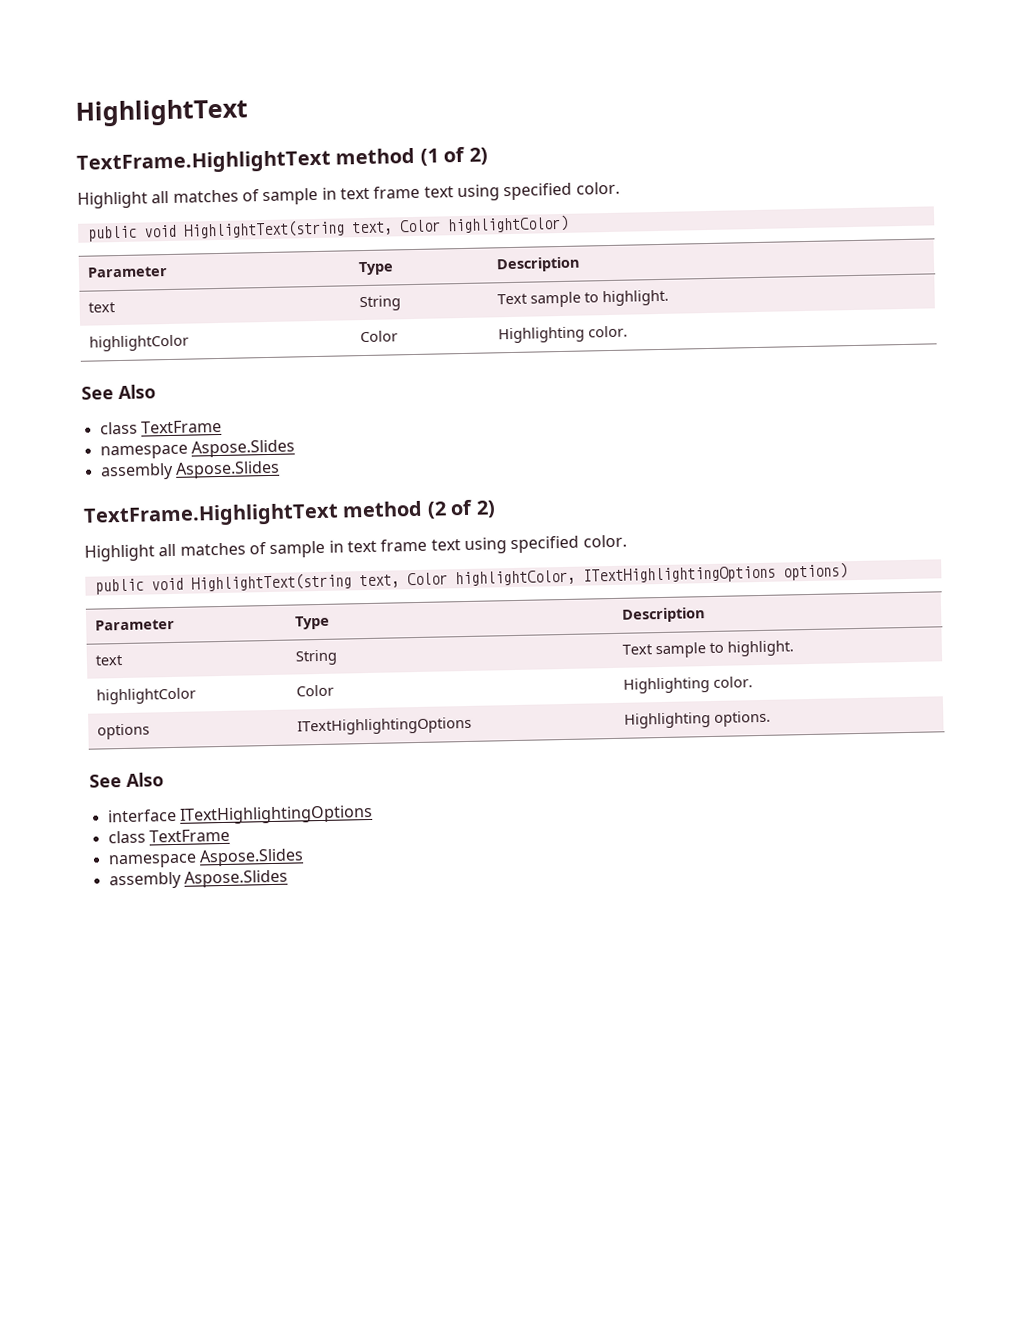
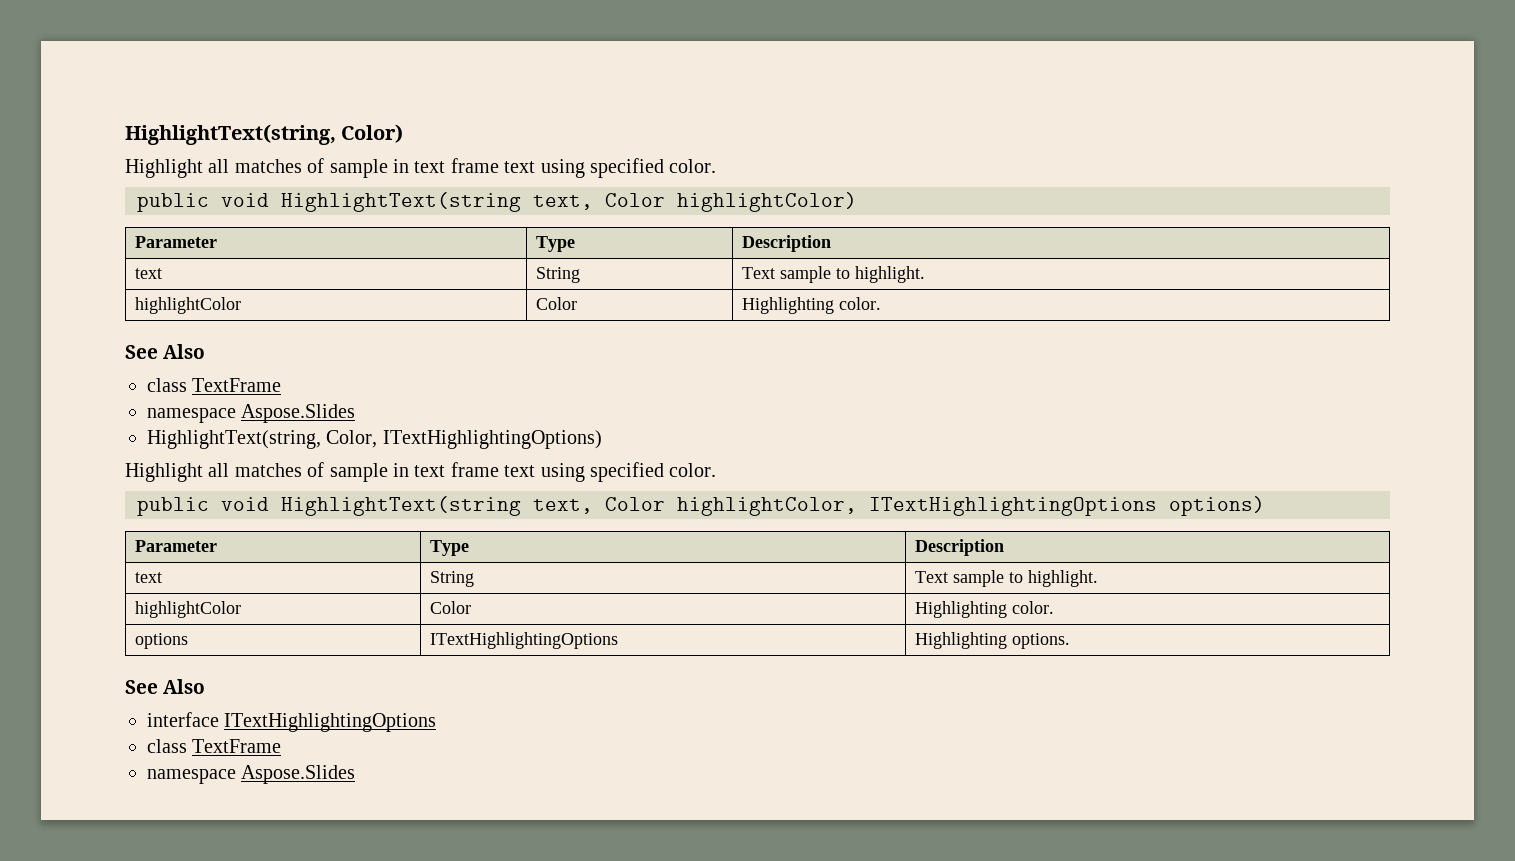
[75,98,248,127] [76,146,488,175] HighlightText // TextFrame.HighlightText method (1 of 2) -> [125,124,404,145] HighlightText(string, Color)
[99,460,280,481] [83,499,496,528] assembly Aspose.Slides // TextFrame.HighlightText method (2 of 2) -> [147,430,602,449] HighlightText(string, Color, ITextHighlightingOptions)
[108,869,288,890] // assembly Aspose.Slides -> (356, 774) none

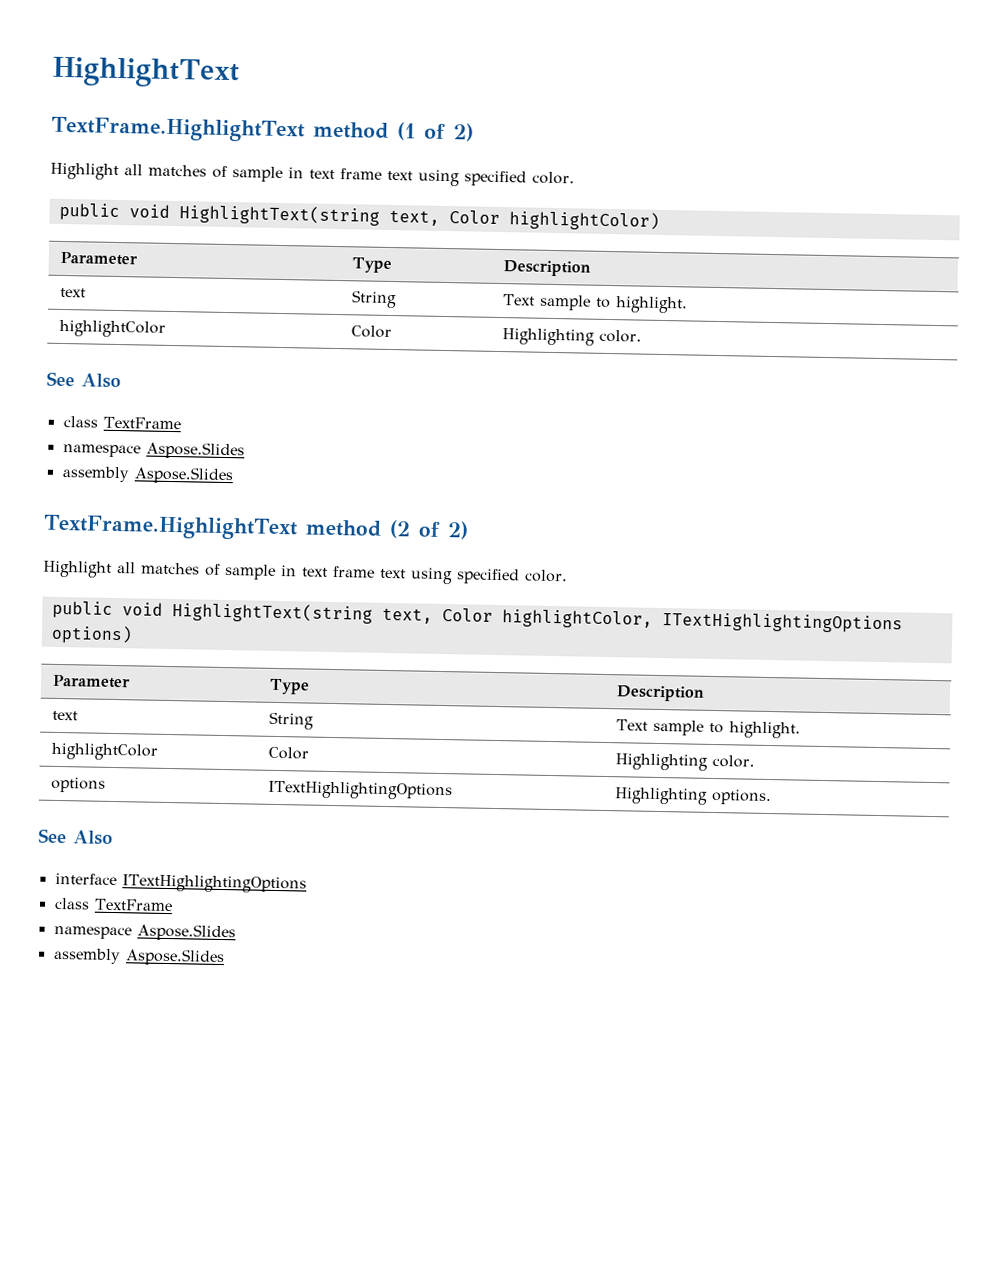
[125,124,404,145] HighlightText(string, Color) -> [52,56,240,89] [51,116,474,143] HighlightText // TextFrame.HighlightText method (1 of 2)
[147,430,602,449] HighlightText(string, Color, ITextHighlightingOptions) -> [61,466,234,485] [43,514,469,541] assembly Aspose.Slides // TextFrame.HighlightText method (2 of 2)
(356, 774) none -> [52,947,225,967] // assembly Aspose.Slides

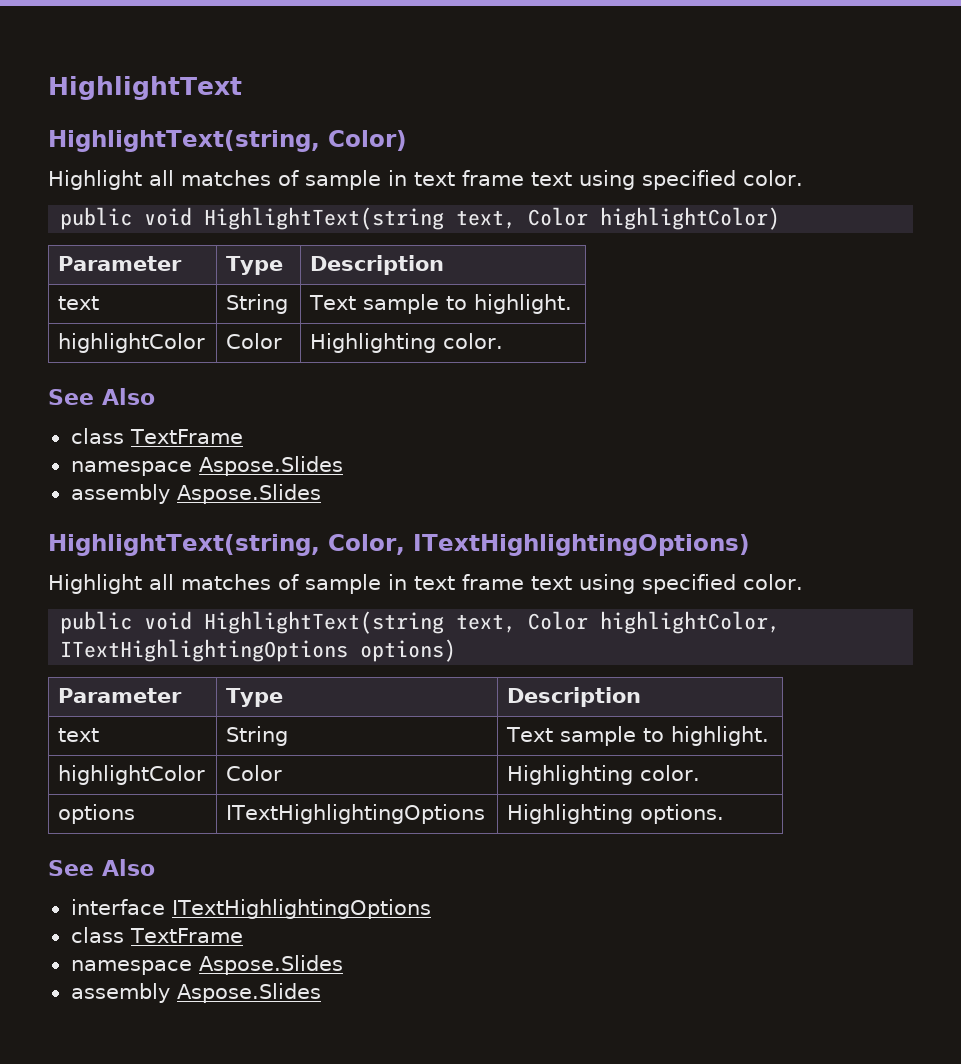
[51,116,474,143] TextFrame.HighlightText method (1 of 2) -> [48,130,407,152] HighlightText(string, Color)
[43,514,469,541] TextFrame.HighlightText method (2 of 2) -> [48,534,750,556] HighlightText(string, Color, ITextHighlightingOptions)

